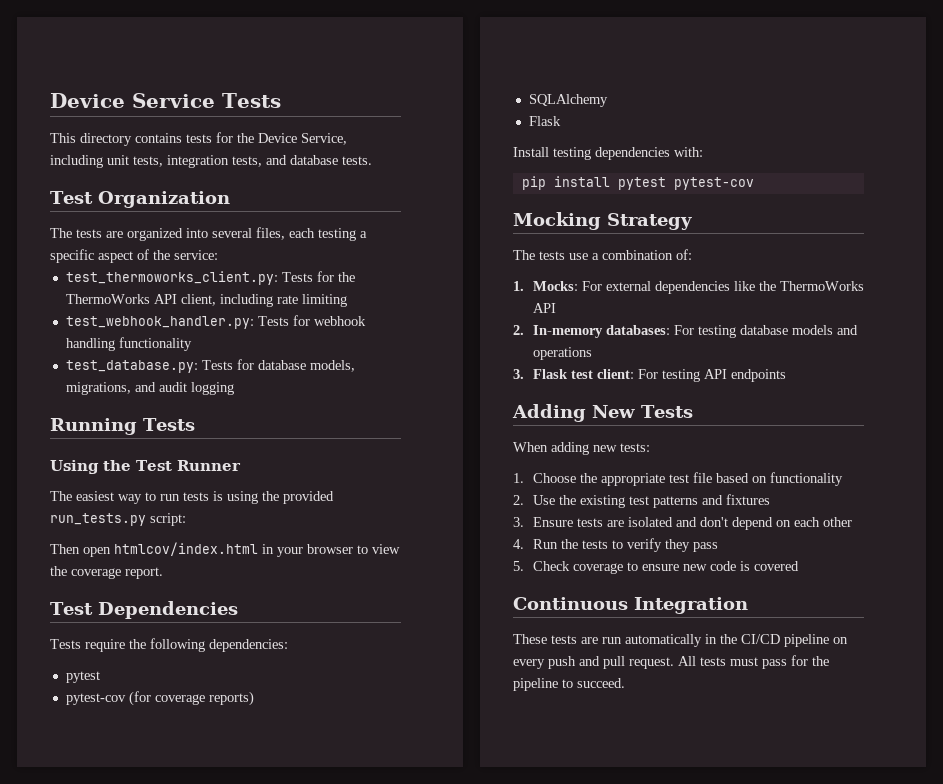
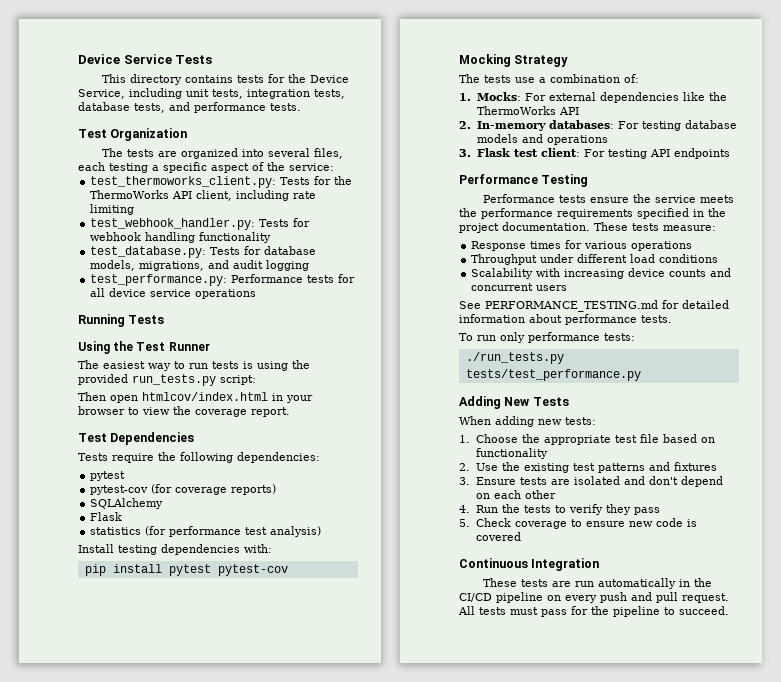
[266,155,338,165] and database -> [78,102,266,113] database tests, and performance
(234, 388) none -> [90,274,356,286] [90,288,257,299] // test_performance.py: Performance tests for all device service operations
(561, 121) none -> [90,526,322,537] // statistics (for performance test analysis)
(786, 375) none -> [459,174,589,187] [482,194,734,203] [459,208,726,219] [459,222,716,233] [471,240,693,251] [471,254,719,265] [471,268,732,279] [471,283,568,291] [459,300,729,312] [459,314,672,325] [459,332,635,343] [465,352,564,364] [465,369,641,381] // Performance Testing // Performance tests ensure the service meets the performance requirements specified in the project documentation. These tests measure: // Response times for various operations // Throughput under different load conditions // Scalability with increasing device counts and concurrent users // See PERFORMANCE_TESTING.md for detailed information about performance tests. // To run only performance tests: // ./run_tests.py tests/test_performance.py

